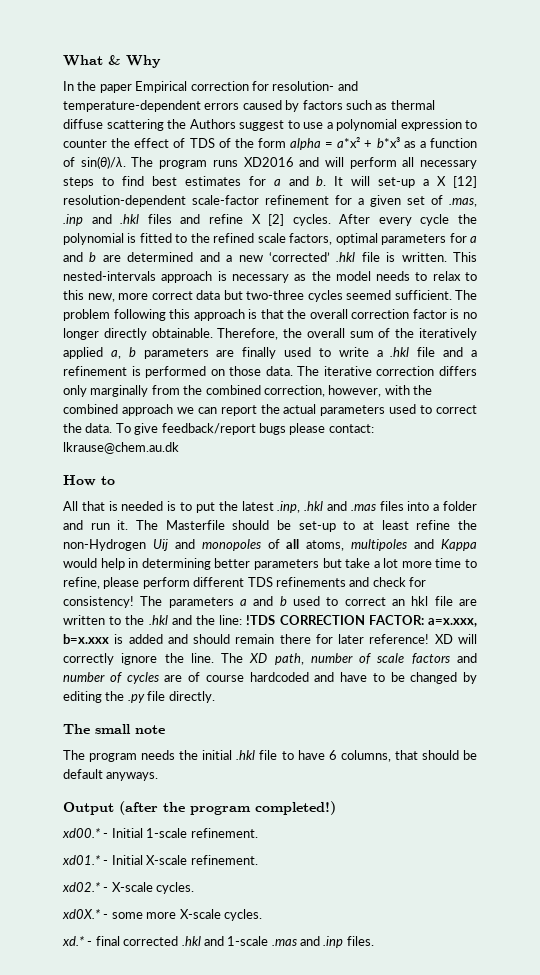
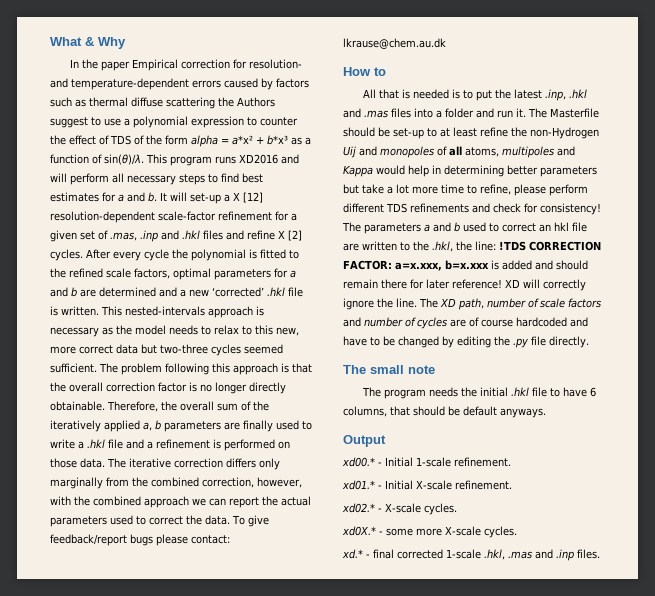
[131,157,154,167] The -> [146,154,167,164] This
[148,615,192,625] .hkl and -> [432,241,453,252] .hkl,
[119,801,336,815] (after the program completed!) -> (386, 441) none
[181,936,269,946] .hkl and 1-scale -> [446,549,505,560] 1-scale .hkl,

